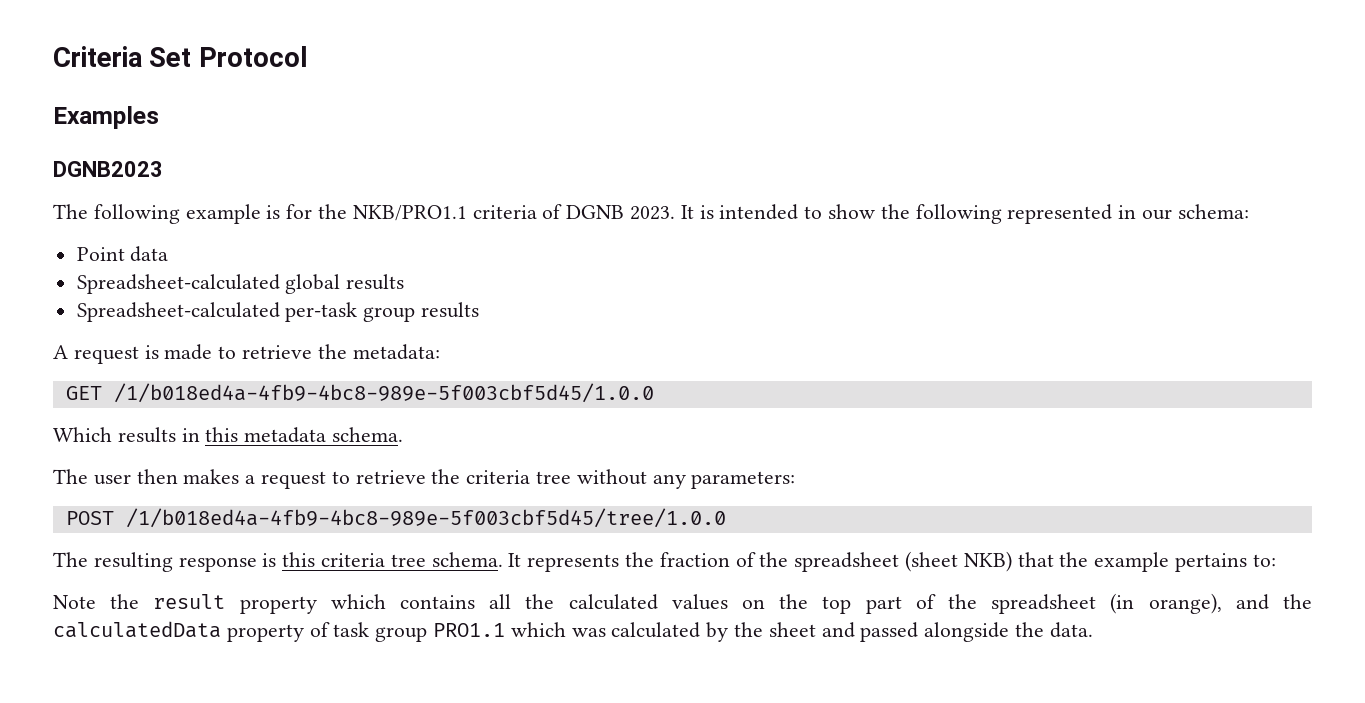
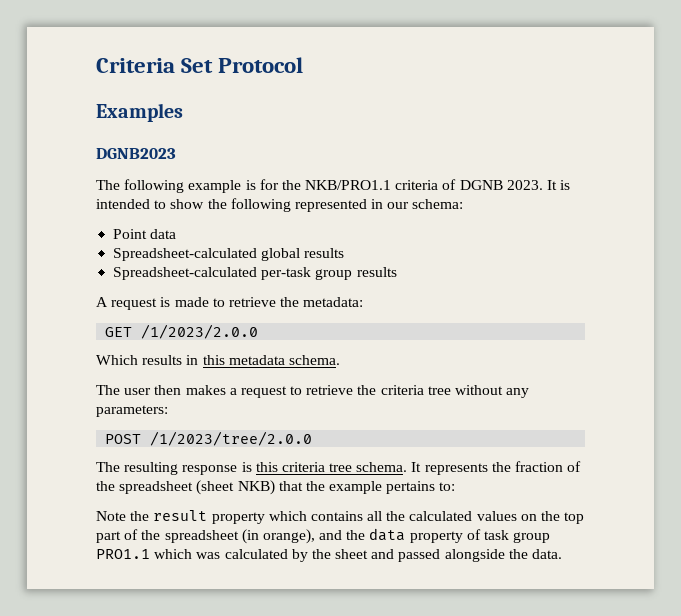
[113,383,654,403] /1/b018ed4a-4fb9-4bc8-989e-5f003cbf5d45/1.0.0 -> [141,324,259,339] /1/2023/2.0.0
[125,508,726,528] /1/b018ed4a-4fb9-4bc8-989e-5f003cbf5d45/tree/1.0.0 -> [150,431,313,446] /1/2023/tree/2.0.0
[53,621,221,638] calculatedData -> [369,528,406,541] data

